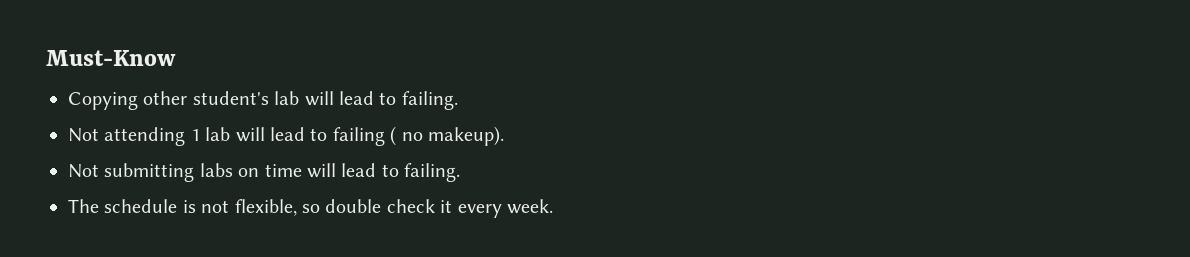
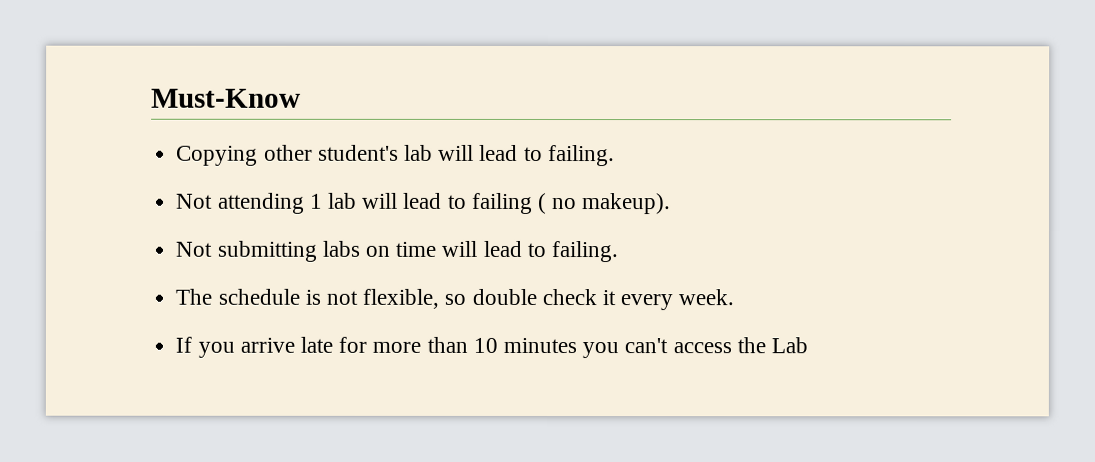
(553, 206) none -> [175,336,809,359] // If you arrive late for more than 10 minutes you can't access the Lab

